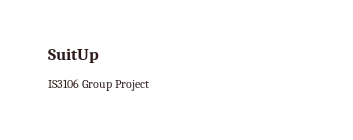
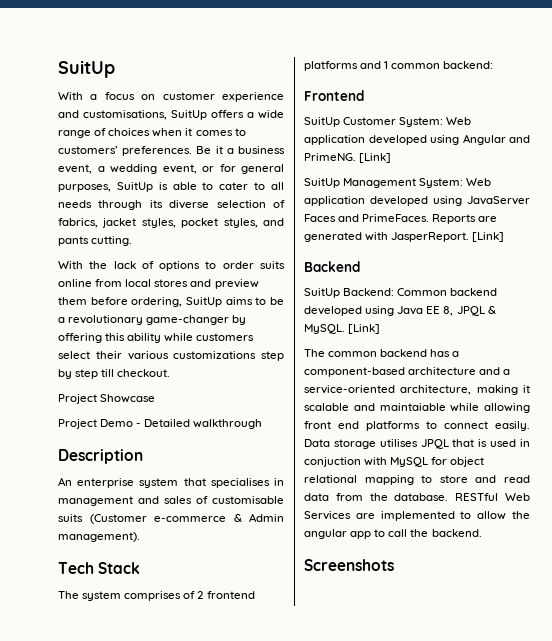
[48,79,150,91] IS3106 Group Project -> [58,92,284,102] [58,110,284,120] [58,128,246,138] [58,146,285,156] [58,164,284,174] [58,182,284,192] [58,200,285,210] [58,218,284,228] [58,236,133,246] [58,261,285,271] [58,279,259,289] [58,297,284,307] [58,315,247,325] [58,333,255,343] [58,351,284,361] [58,369,171,379] [58,394,156,404] [58,419,263,429] [58,449,143,464] [58,477,284,488] [58,496,284,506] [58,513,284,524] [58,532,140,542] [58,562,141,574] [58,591,255,601] [304,61,494,71] [304,90,364,101] [304,117,472,127] [304,134,530,145] [304,153,392,163] [304,178,492,188] [304,196,530,206] [304,214,498,224] [304,232,505,242] [304,261,360,272] [304,288,498,298] [304,306,496,316] [304,324,381,334] [304,349,460,357] [304,367,511,377] [304,385,530,395] [304,403,530,413] [304,421,530,431] [304,439,530,449] [304,457,485,467] [304,475,530,485] [304,493,530,501] [304,511,530,521] [304,529,482,539] [304,559,394,571] With a focus on customer experience and customisations, SuitUp offers a wide range of choices when it comes to customers’ preferences. Be it a business event, a wedding event, or for general purposes, SuitUp is able to cater to all needs through its diverse selection of fabrics, jacket styles, pocket styles, and pants cutting. // With the lack of options to order suits online from local stores and preview them before ordering, SuitUp aims to be a revolutionary game-changer by offering this ability while customers select their various customizations step by step till checkout. // Project Showcase // Project Demo - Detailed walkthrough // Description // An enterprise system that specialises in management and sales of customisable suits (Customer e-commerce & Admin management). // Tech Stack // The system comprises of 2 frontend platforms and 1 common backend: // Frontend // SuitUp Customer System: Web application developed using Angular and PrimeNG. [Link] // SuitUp Management System: Web application developed using JavaServer Faces and PrimeFaces. Reports are generated with JasperReport. [Link] // Backend // SuitUp Backend: Common backend developed using Java EE 8, JPQL & MySQL. [Link] // The common backend has a component-based architecture and a service-oriented architecture, making it scalable and maintaiable while allowing front end platforms to connect easily. Data storage utilises JPQL that is used in conjuction with MySQL for object relational mapping to store and read data from the database. RESTful Web Services are implemented to allow the angular app to call the backend. // Screenshots

